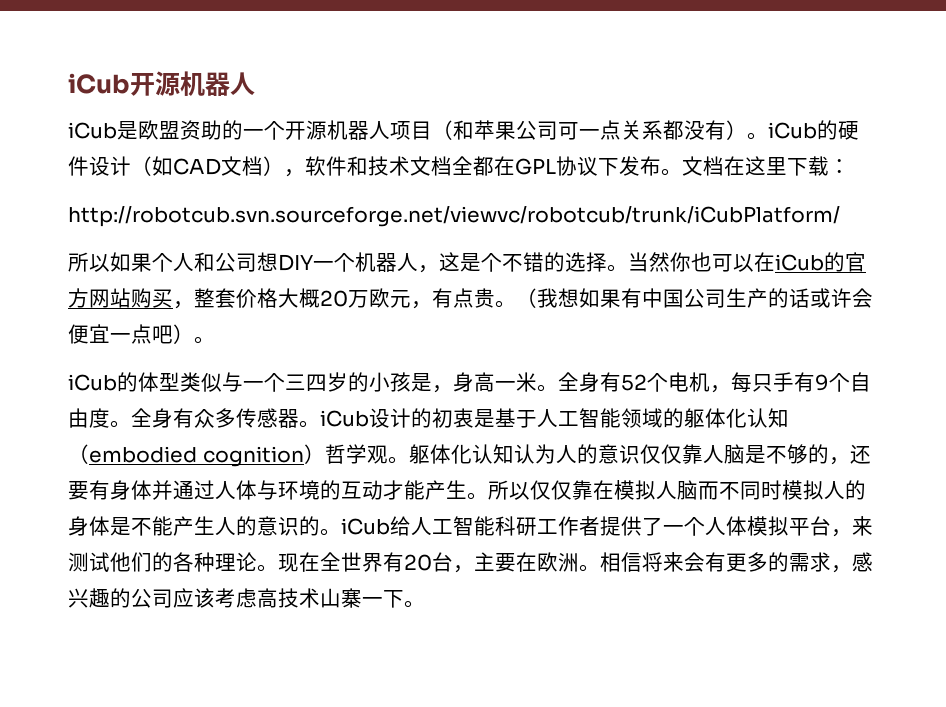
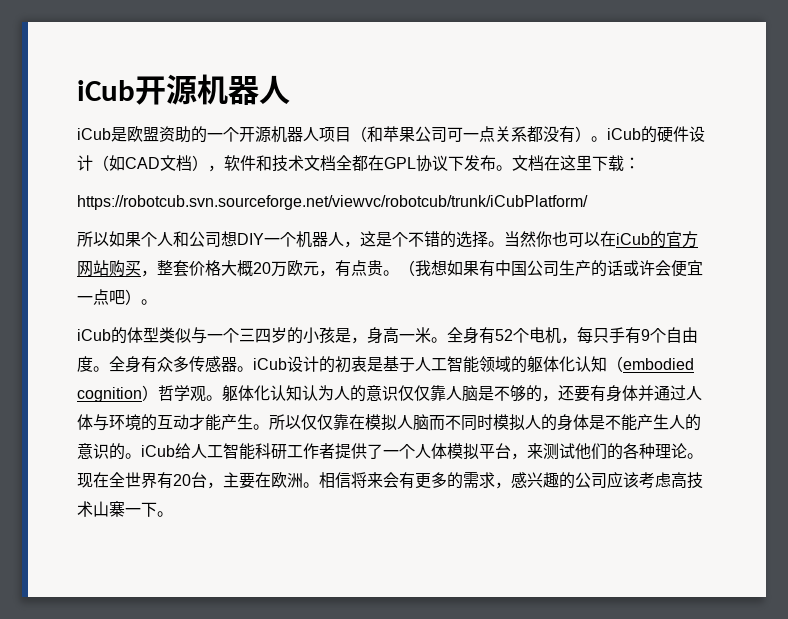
[68,206,840,227] http://robotcub.svn.sourceforge.net/viewvc/robotcub/trunk/iCubPlatform/ -> [77,195,588,210] https://robotcub.svn.sourceforge.net/viewvc/robotcub/trunk/iCubPlatform/

